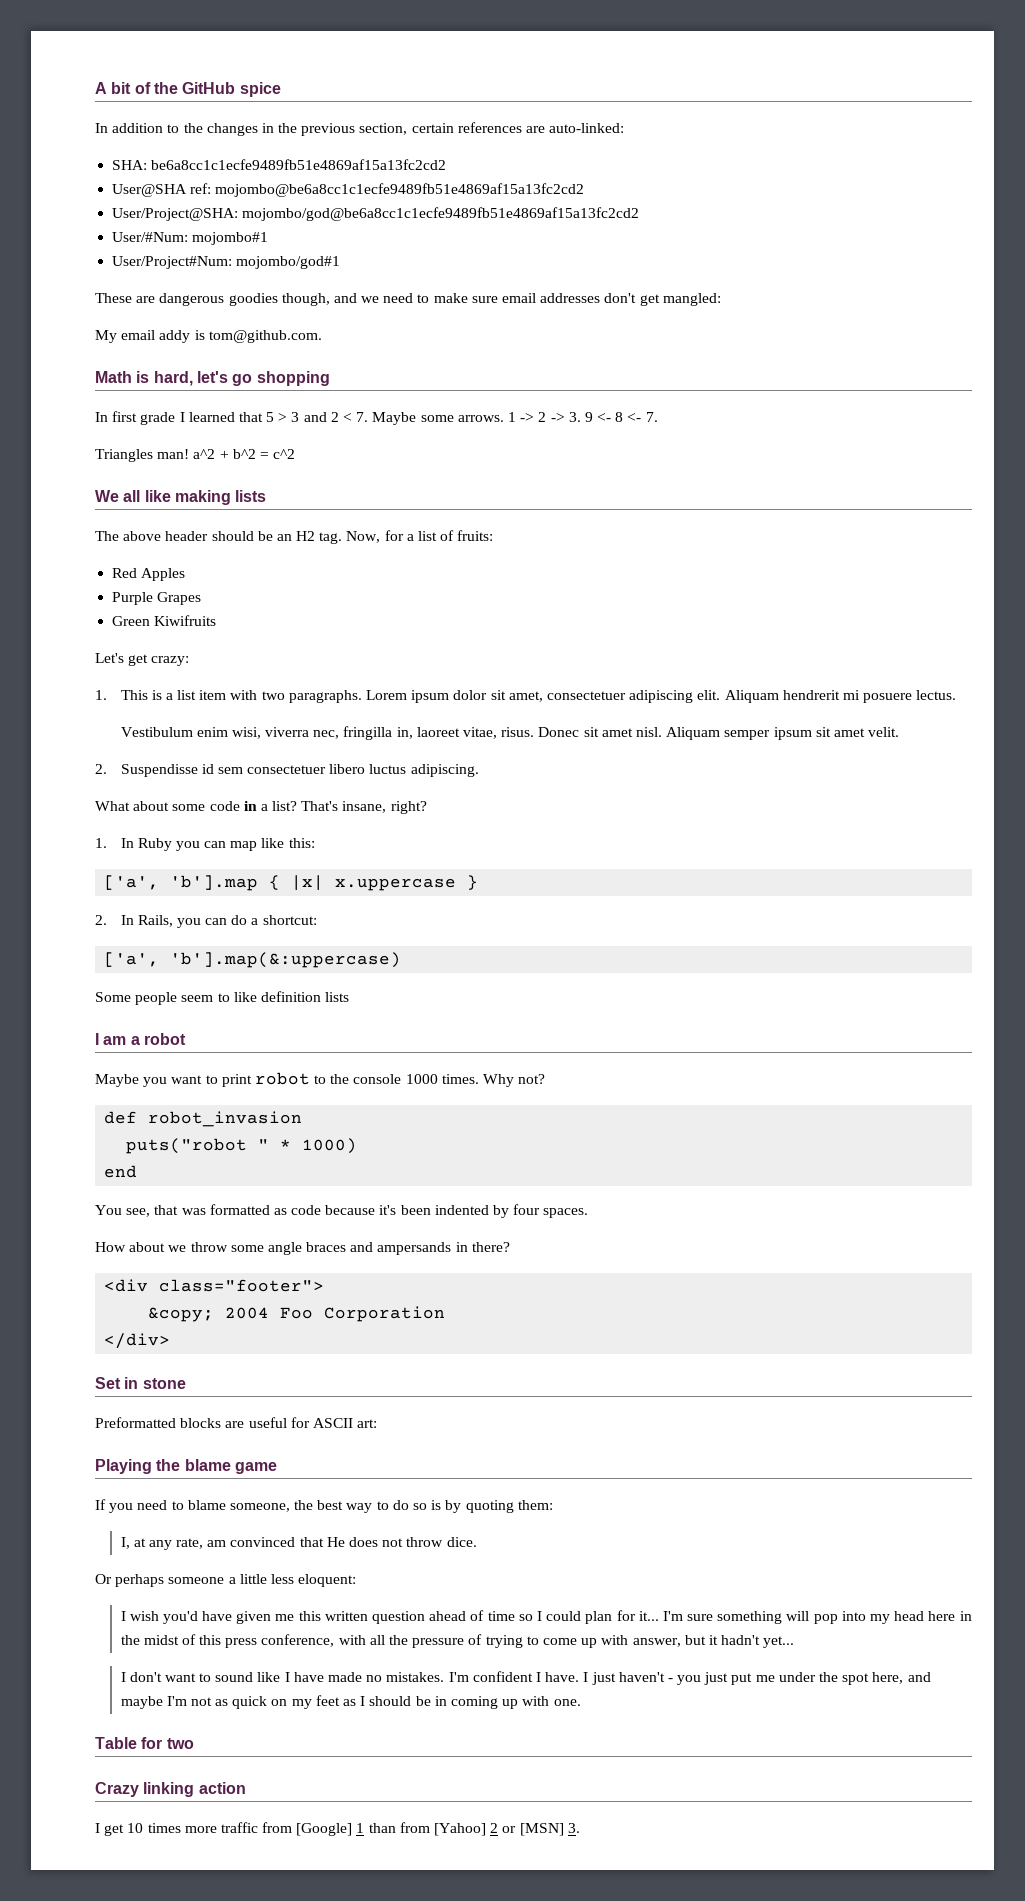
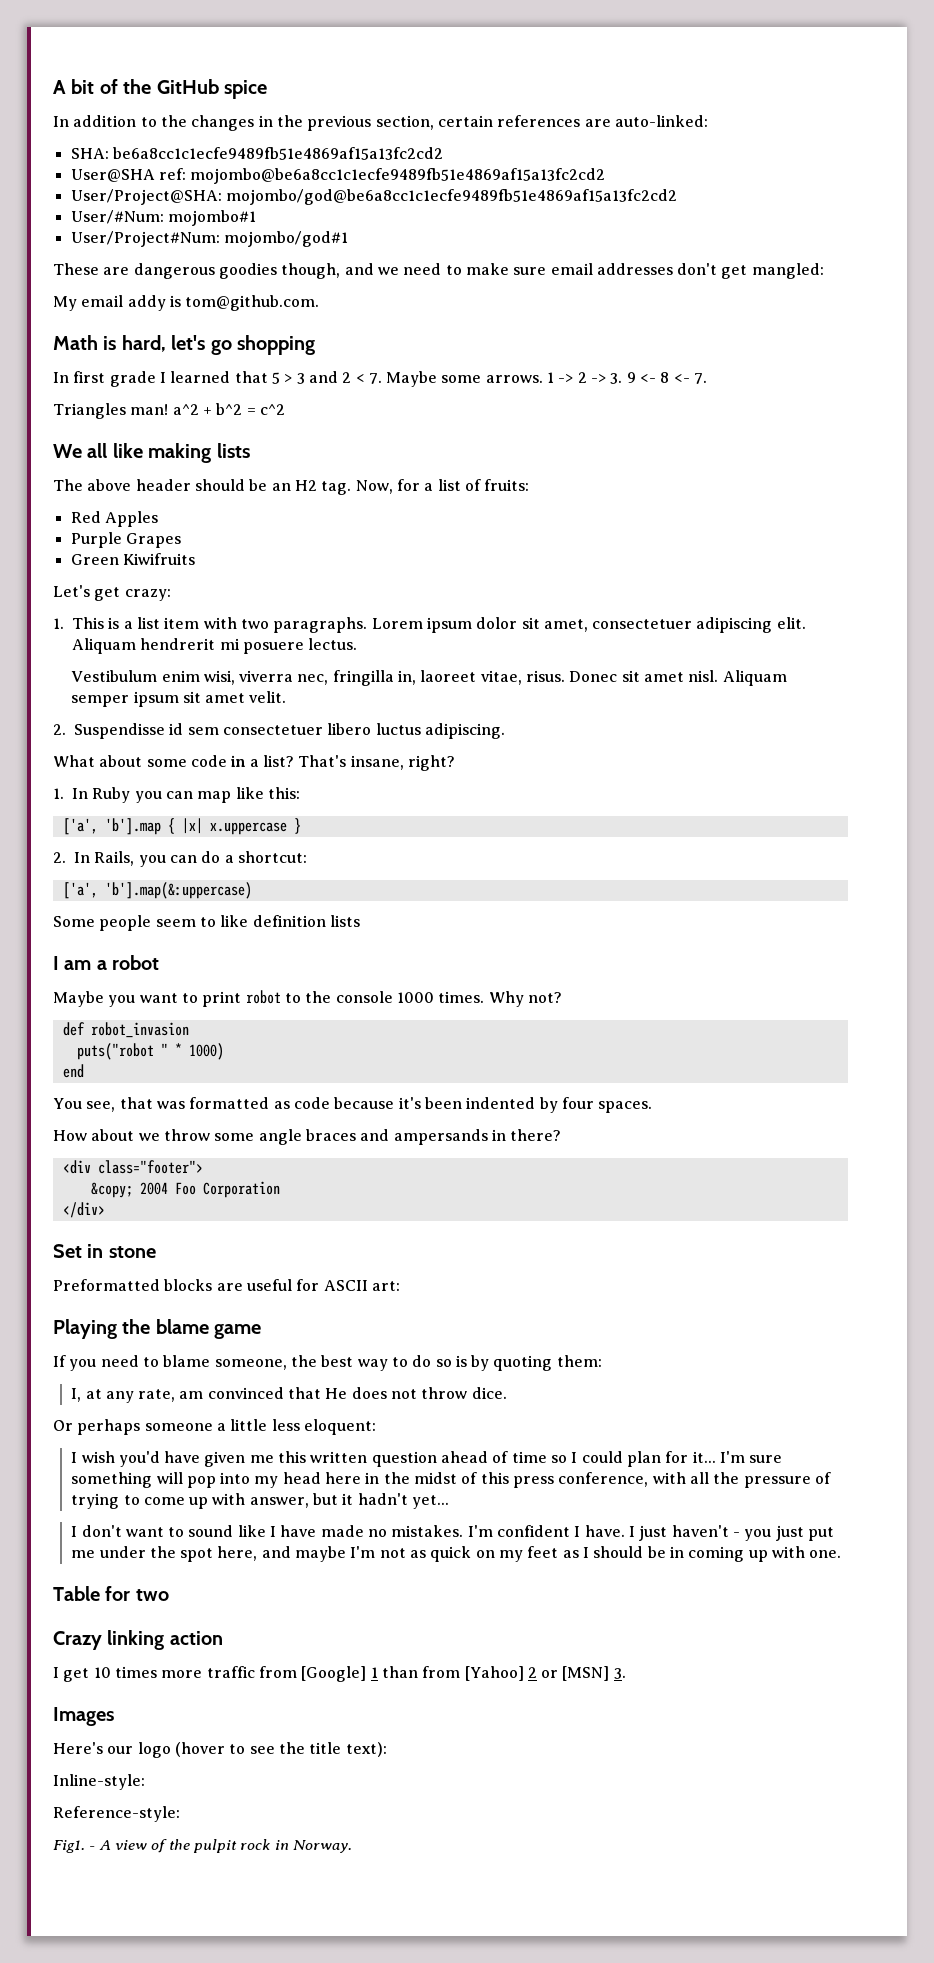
(580, 1828) none -> [53,1707,114,1726] [53,1742,387,1758] [53,1774,145,1790] [53,1806,180,1822] [53,1839,352,1853] // Images // Here's our logo (hover to see the title text): // Inline-style: // Reference-style: // Fig1. - A view of the pulpit rock in Norway.

